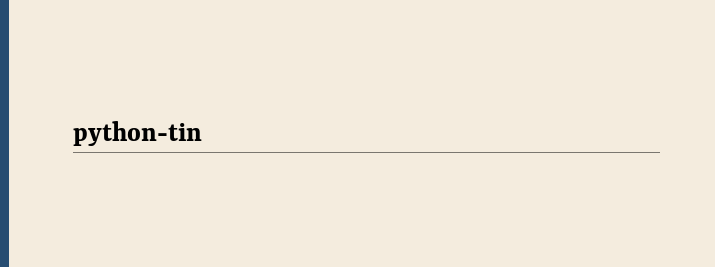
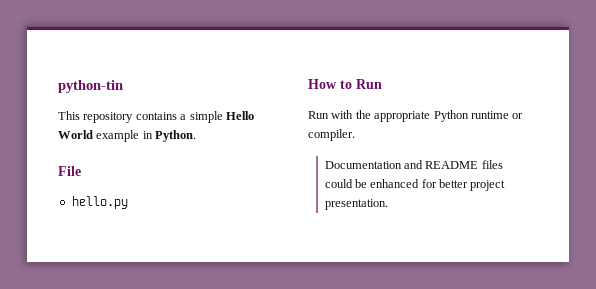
(202, 133) none -> [58,111,254,123] [58,130,197,142] [58,166,81,176] [71,196,128,209] [308,79,382,89] [308,110,524,122] [308,129,355,141] [324,160,503,169] [324,179,506,191] [324,199,388,210] // This repository contains a simple Hello World example in Python. // File // hello.py // How to Run // Run with the appropriate Python runtime or compiler. // Documentation and README files could be enhanced for better project presentation.

